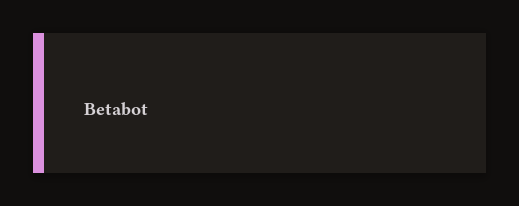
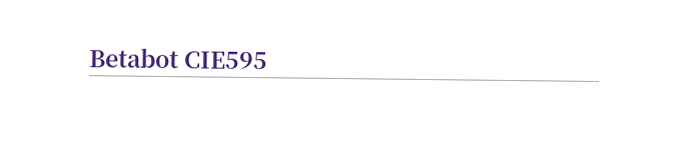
(148, 109) none -> [184,51,269,70] CIE595

